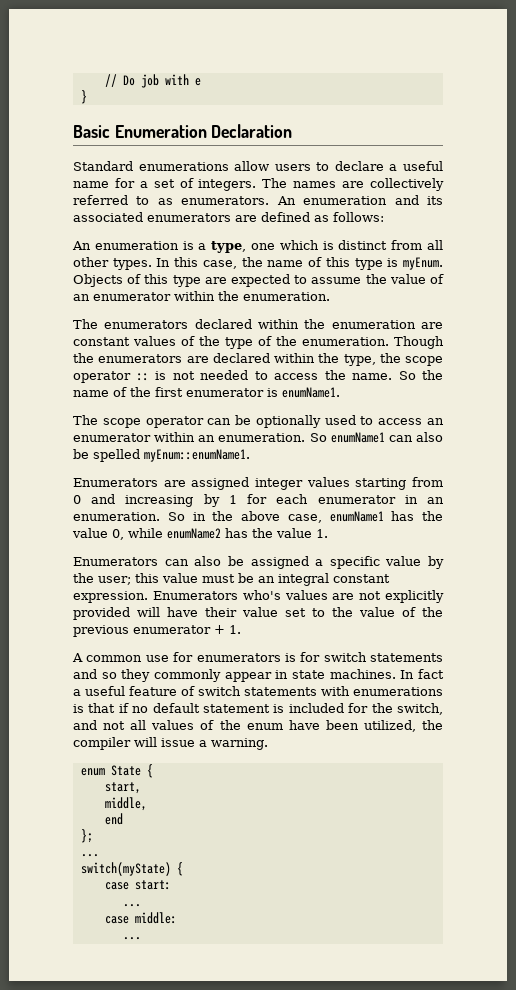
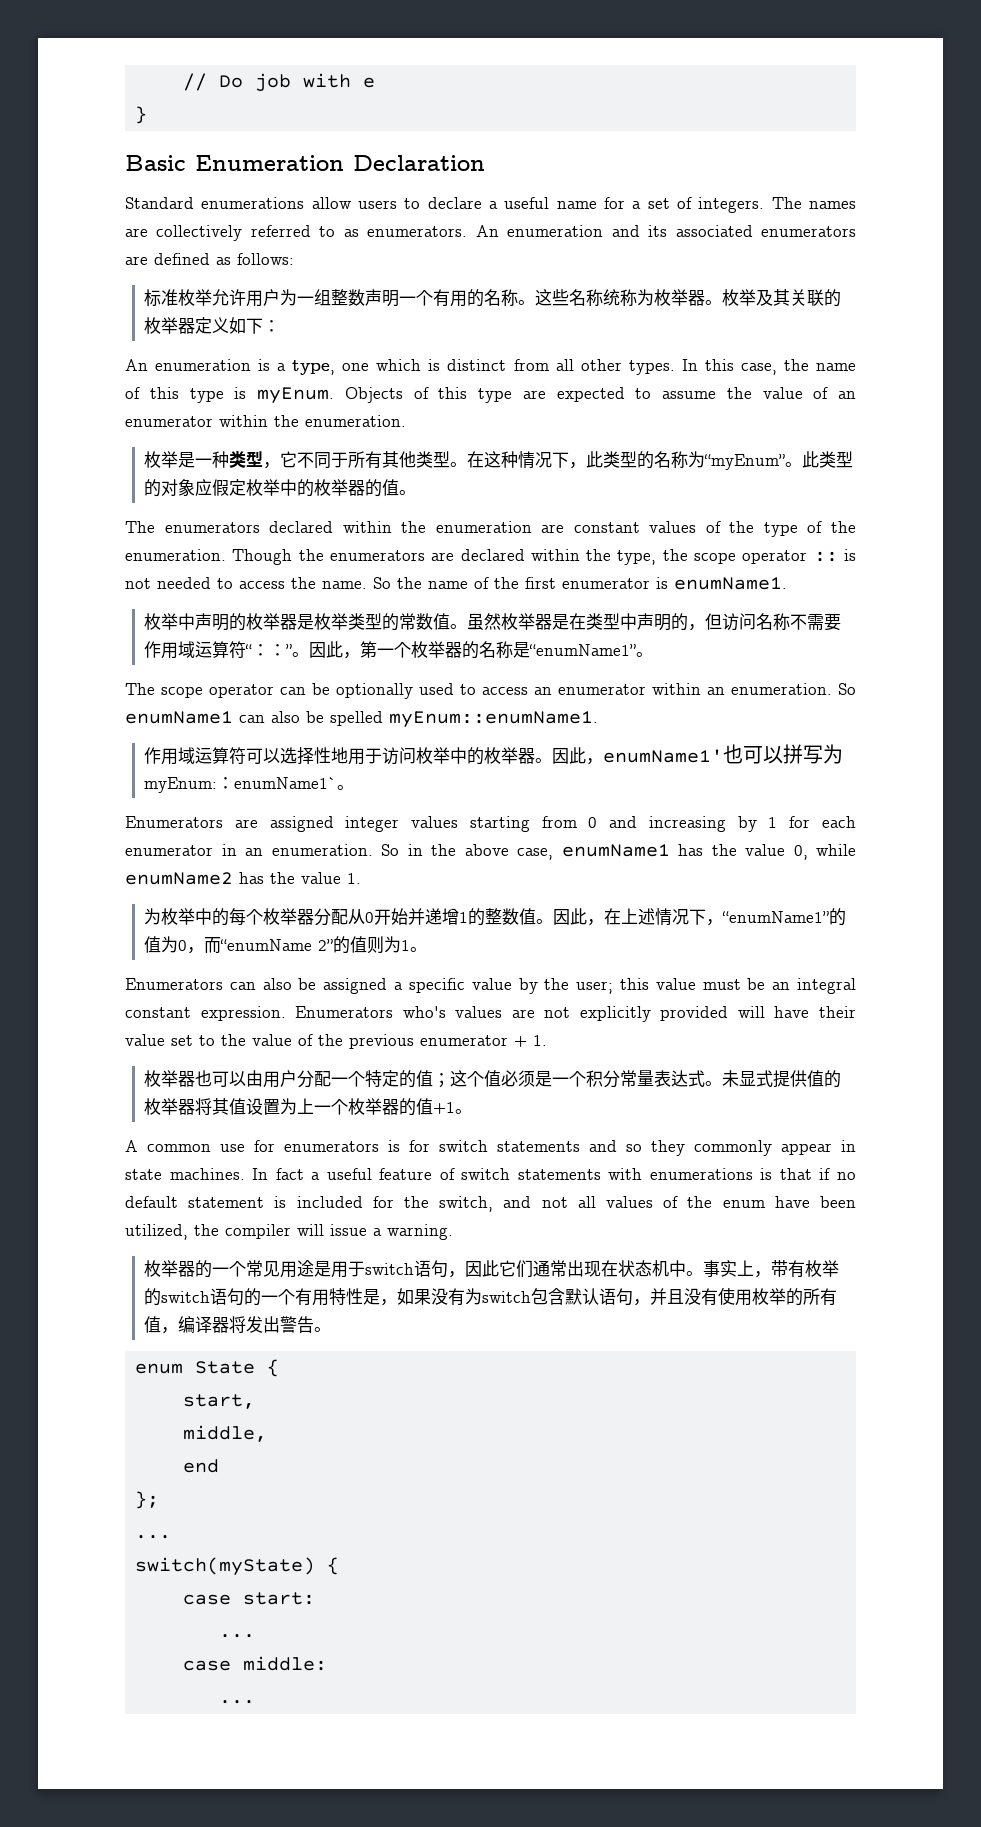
(384, 217) none -> [144,289,842,307] [144,317,281,334] // 标准枚举允许用户为一组整数声明一个有用的名称。这些名称统称为枚举器。枚举及其关联的枚举器定义如下：
(330, 296) none -> [144,451,854,470] [144,479,417,497] // 枚举是一种类型，它不同于所有其他类型。在这种情况下，此类型的名称为“myEnum”。此类型的对象应假定枚举中的枚举器的值。
(340, 392) none -> [144,613,842,631] [144,641,654,659] // 枚举中声明的枚举器是枚举类型的常数值。虽然枚举器是在类型中声明的，但访问名称不需要作用域运算符“：：”。因此，第一个枚举器的名称是“enumName1”。
(250, 455) none -> [144,744,844,765] [144,777,355,793] // 作用域运算符可以选择性地用于访问枚举中的枚举器。因此，enumName1'也可以拼写为myEnum:：enumName1`。
(328, 533) none -> [144,908,847,926] [144,936,428,954] // 为枚举中的每个枚举器分配从0开始并递增1的整数值。因此，在上述情况下，“enumName1”的值为0，而“enumName 2”的值则为1。
(241, 629) none -> [144,1070,842,1088] [144,1098,473,1116] // 枚举器也可以由用户分配一个特定的值；这个值必须是一个积分常量表达式。未显式提供值的枚举器将其值设置为上一个枚举器的值+1。
(268, 744) none -> [144,1260,840,1278] [144,1287,838,1306] [144,1316,332,1334] // 枚举器的一个常见用途是用于switch语句，因此它们通常出现在状态机中。事实上，带有枚举的switch语句的一个有用特性是，如果没有为switch包含默认语句，并且没有使用枚举的所有值，编译器将发出警告。

